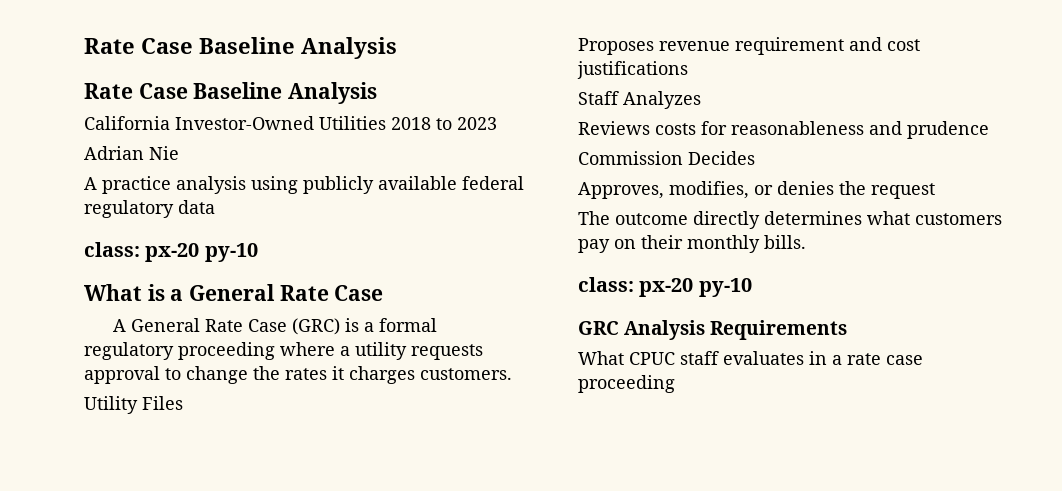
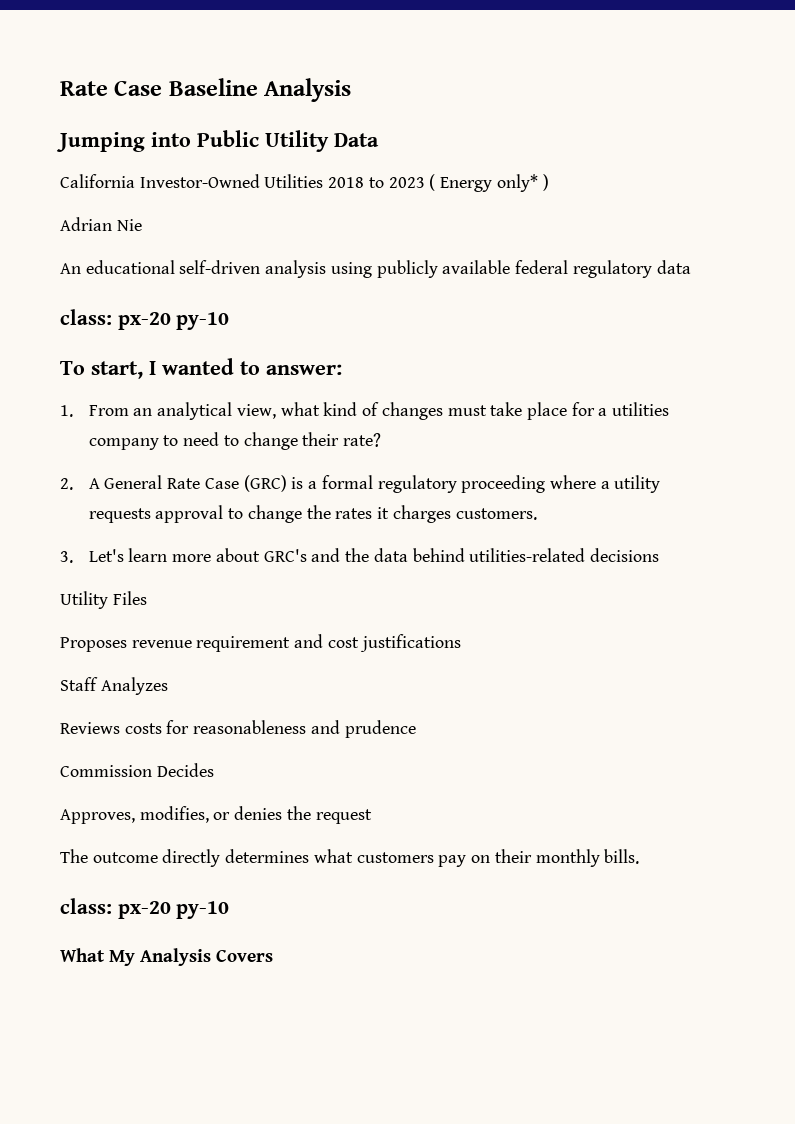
[84,37,397,59] [84,82,378,104] Rate Case Baseline Analysis // Rate Case Baseline Analysis -> [60,78,352,102] [56,130,379,152] Rate Case Baseline Analysis // Jumping into Public Utility Data
(497, 123) none -> [429,174,549,192] ( Energy only* )
[84,176,171,194] A practice -> [60,260,261,274] An educational self-driven
[84,284,384,301] What is a General Rate Case // -> [60,358,342,379] [60,402,670,420] [88,432,382,450] [60,478,73,490] To start, I wanted to answer: // 1. From an analytical view, what kind of changes must take place for a utilities company to need to change their rate? // 2.
(512, 374) none -> [60,548,659,563] // 3. Let's learn more about GRC's and the data behind utilities-related decisions
[578,320,848,340] [578,351,923,365] [578,375,675,393] GRC Analysis Requirements // What CPUC staff evaluates in a rate case proceeding -> [60,948,274,966] What My Analysis Covers

